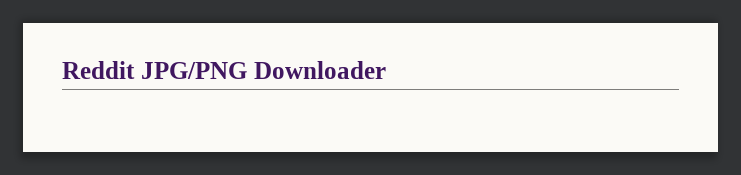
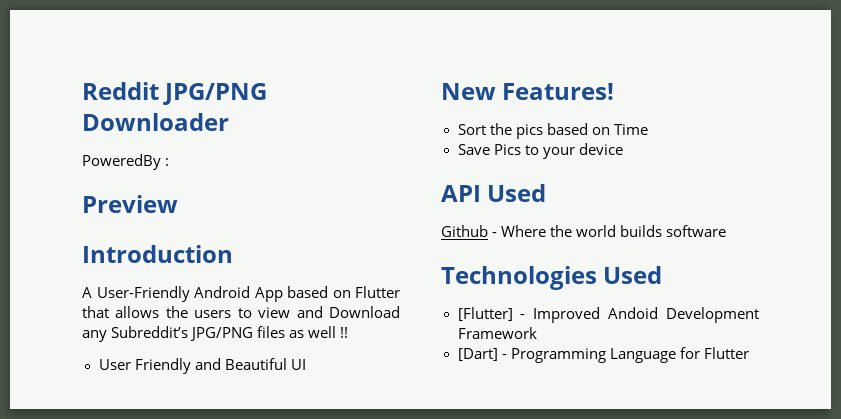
(386, 70) none -> [82,154,170,170] [82,195,178,213] [82,245,233,263] [82,286,400,302] [82,306,401,318] [82,326,349,342] [98,358,306,374] [441,83,615,100] [457,123,648,139] [457,143,623,159] [441,184,547,202] [441,225,727,237] [441,266,663,290] [457,307,759,323] [457,327,537,339] [457,347,749,363] // PoweredBy : // Preview // Introduction // A User-Friendly Android App based on Flutter that allows the users to view and Download any Subreddit’s JPG/PNG files as well !! // User Friendly and Beautiful UI // New Features! // Sort the pics based on Time // Save Pics to your device // API Used // Github - Where the world builds software // Technologies Used // [Flutter] - Improved Andoid Development Framework // [Dart] - Programming Language for Flutter

